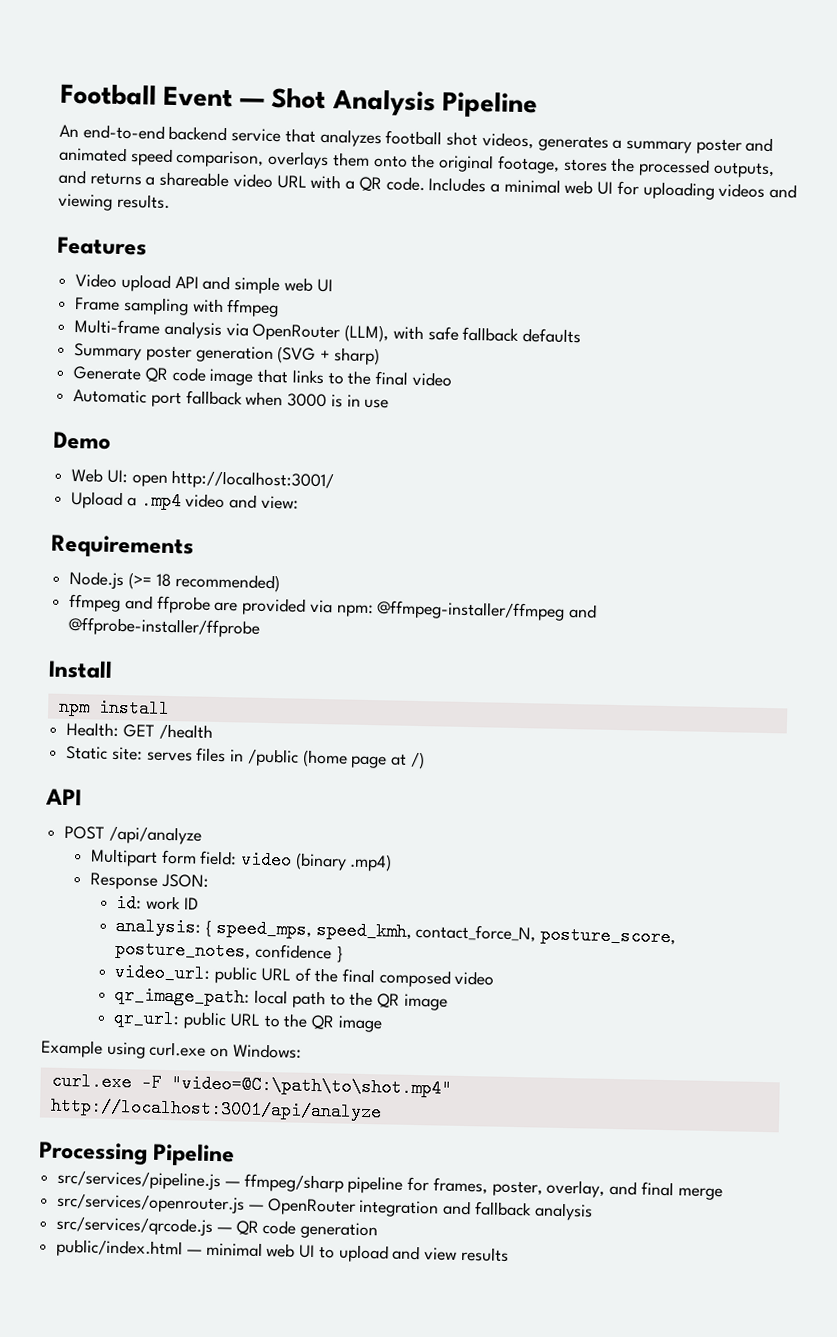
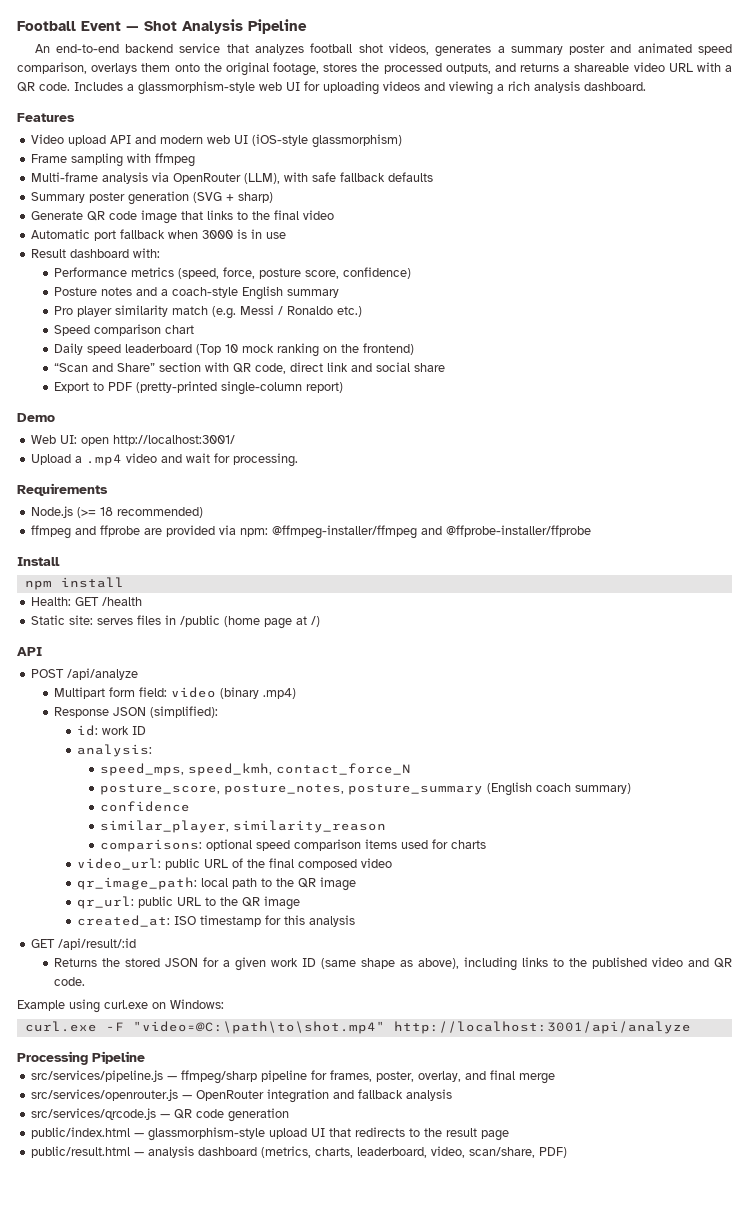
[503,178,561,194] minimal -> [138,81,255,95] glassmorphism-style
[116,193,170,209] results. -> [497,81,646,93] a rich analysis dashboard.
[234,276,333,295] simple web UI -> [159,134,402,148] modern web UI (iOS-style glassmorphism)
(390, 403) none -> [30,248,160,258] [53,267,411,279] [53,286,339,300] [53,305,362,319] [53,324,194,336] [53,343,414,357] [53,362,445,374] [53,381,343,395] // Result dashboard with: // Performance metrics (speed, force, posture score, confidence) // Posture notes and a coach-style English summary // Pro player similarity match (e.g. Messi / Ronaldo etc.) // Speed comparison chart // Daily speed leaderboard (Top 10 mock ranking on the frontend) // “Scan and Share” section with QR code, direct link and social share // Export to PDF (pretty-printed single-column report)
[260,495,299,510] view: -> [185,453,298,467] wait for processing.
[160,873,209,888] JSON: -> [112,706,218,718] JSON (simplified):
[205,919,213,937] { -> (152, 750) //
[415,923,537,943] contact_force_N, -> [276,763,412,775] contact_force_N //
[255,943,344,963] confidence } -> [348,782,632,796] [100,801,191,812] [100,820,387,833] [100,839,487,852] posture_summary (English coach summary) // confidence // similar_player, similarity_reason // comparisons: optional speed comparison items used for charts
(383, 1024) none -> [76,915,355,927] [30,938,136,950] [53,957,733,971] [53,977,85,986] // created_at: ISO timestamp for this analysis // GET /api/result/:id // Returns the stored JSON for a given work ID (same shape as above), including links to the published video and QR code.
[205,1241,509,1263] minimal web UI to upload and view results -> [147,1127,509,1141] [30,1146,567,1158] glassmorphism-style upload UI that redirects to the result page // public/result.html — analysis dashboard (metrics, charts, leaderboard, video, scan/share, PDF)

